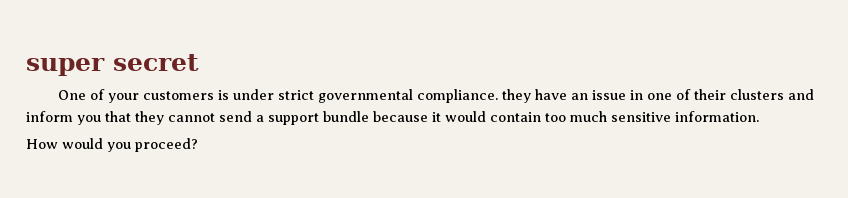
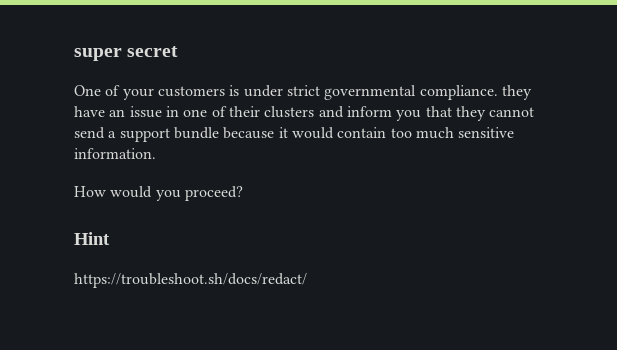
(198, 145) none -> [74,232,110,245] [74,273,307,288] // Hint // https://troubleshoot.sh/docs/redact/

